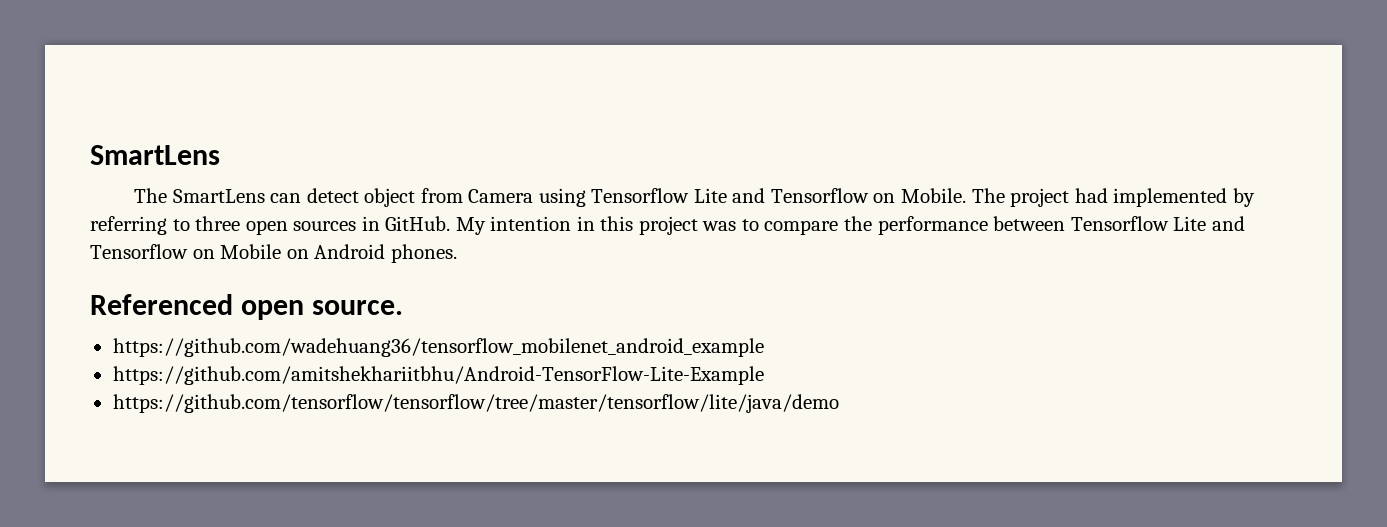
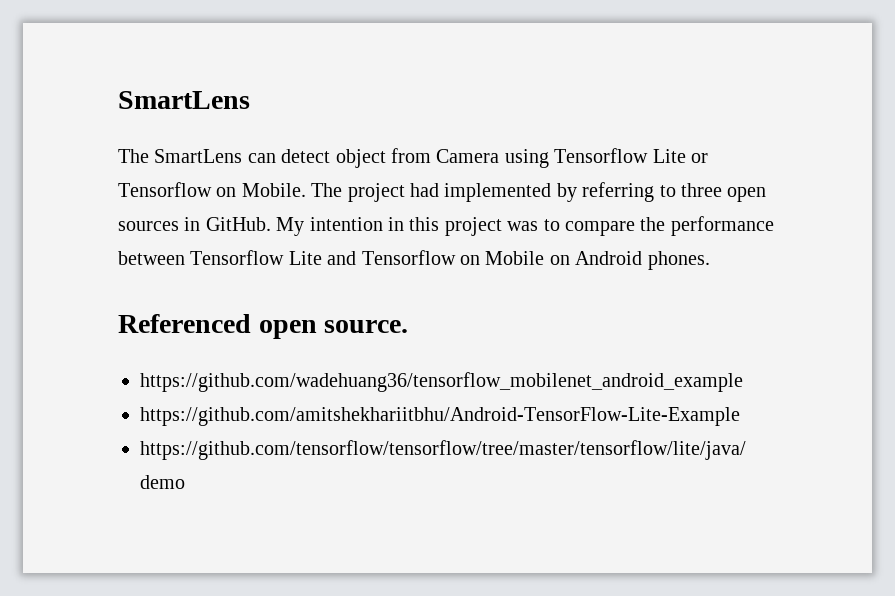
[732,188,766,203] and -> [690,153,708,163] or

